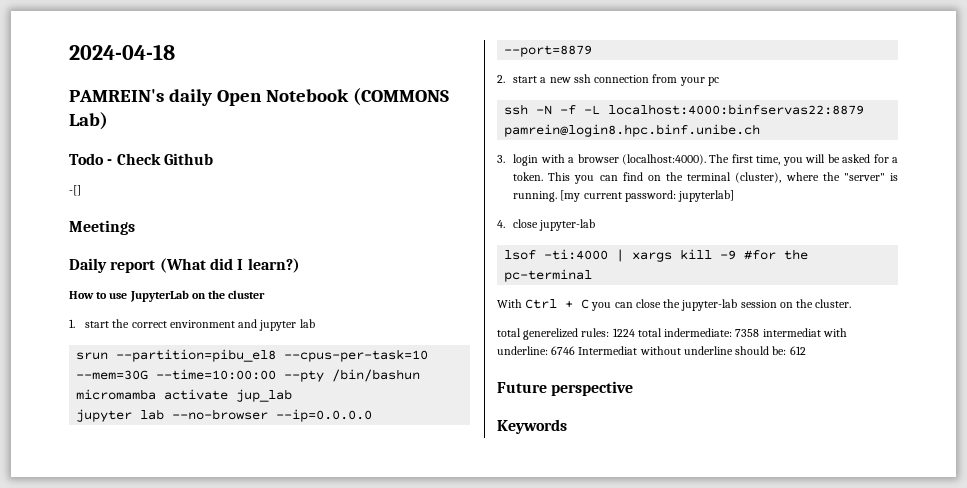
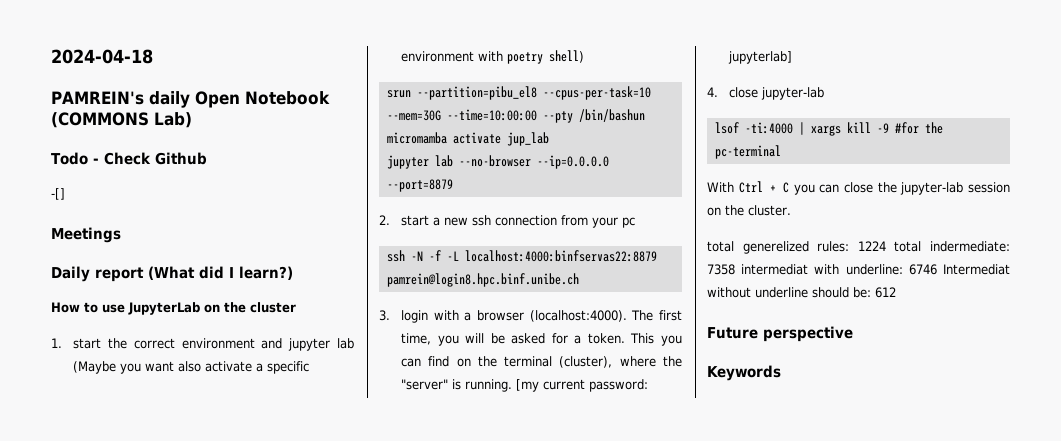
(315, 323) none -> [73,361,310,374] [401,50,585,64] (Maybe you want also activate a specific environment with poetry shell)

